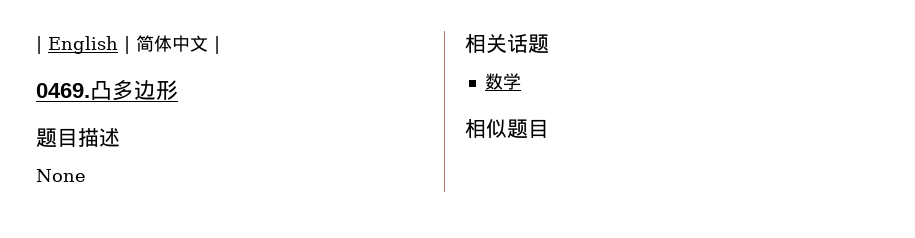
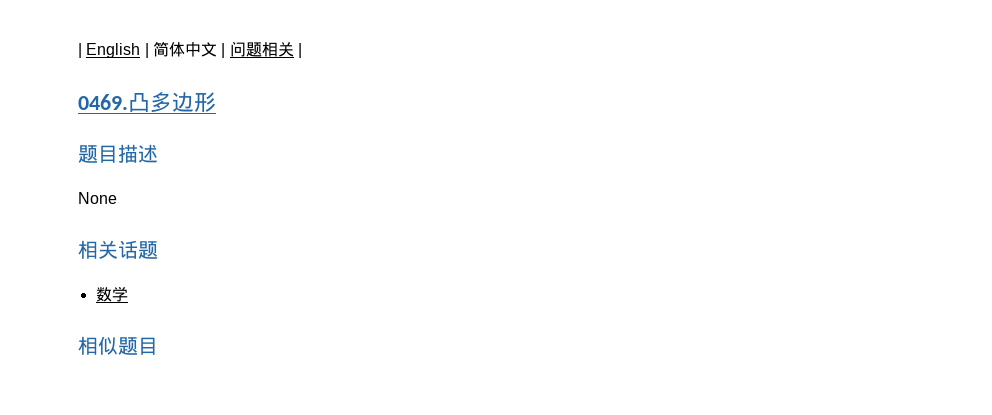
(220, 45) none -> [229,41,302,58] 问题相关 |

